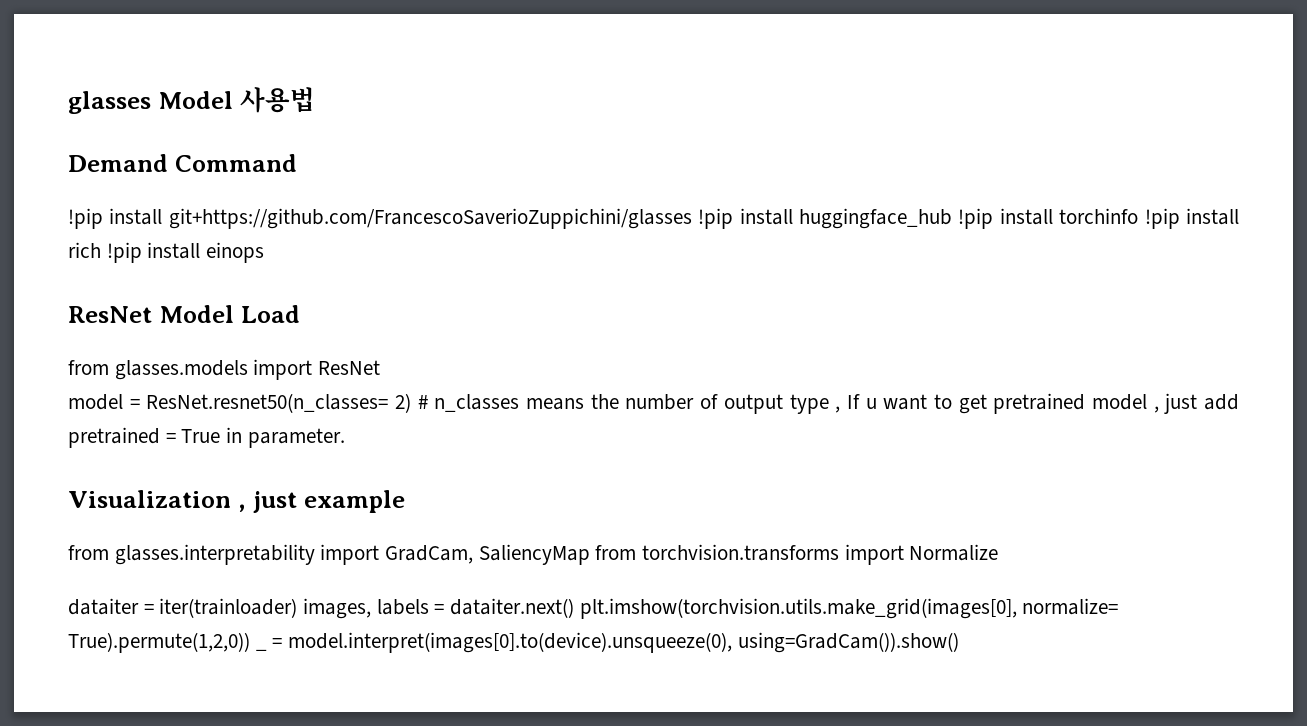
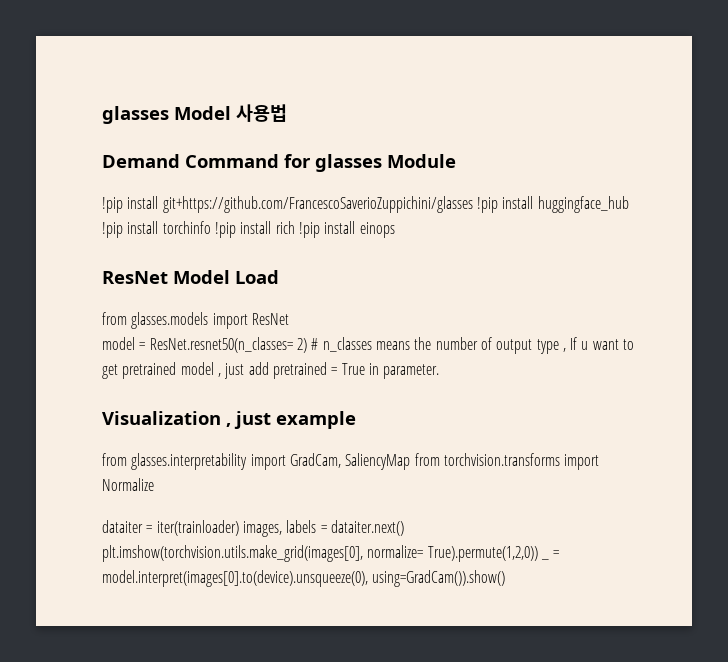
(297, 163) none -> [284,154,456,172] for glasses Module

